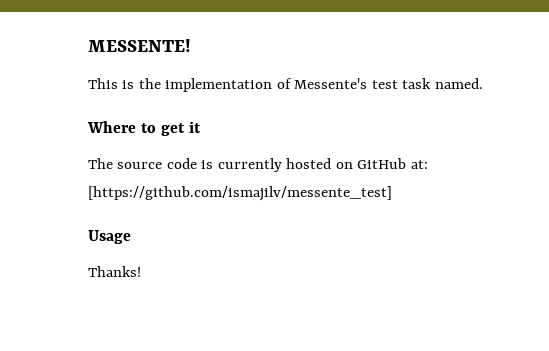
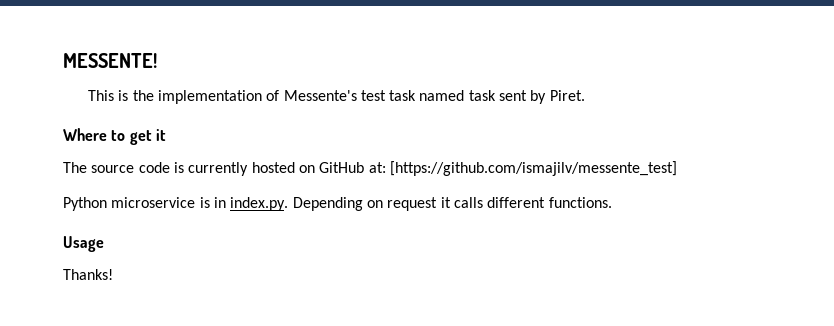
[434,78,483,89] named. -> [419,90,585,104] named task sent by Piret.
(392, 193) none -> [63,197,612,211] // Python microservice is in index.py. Depending on request it calls different functions.

